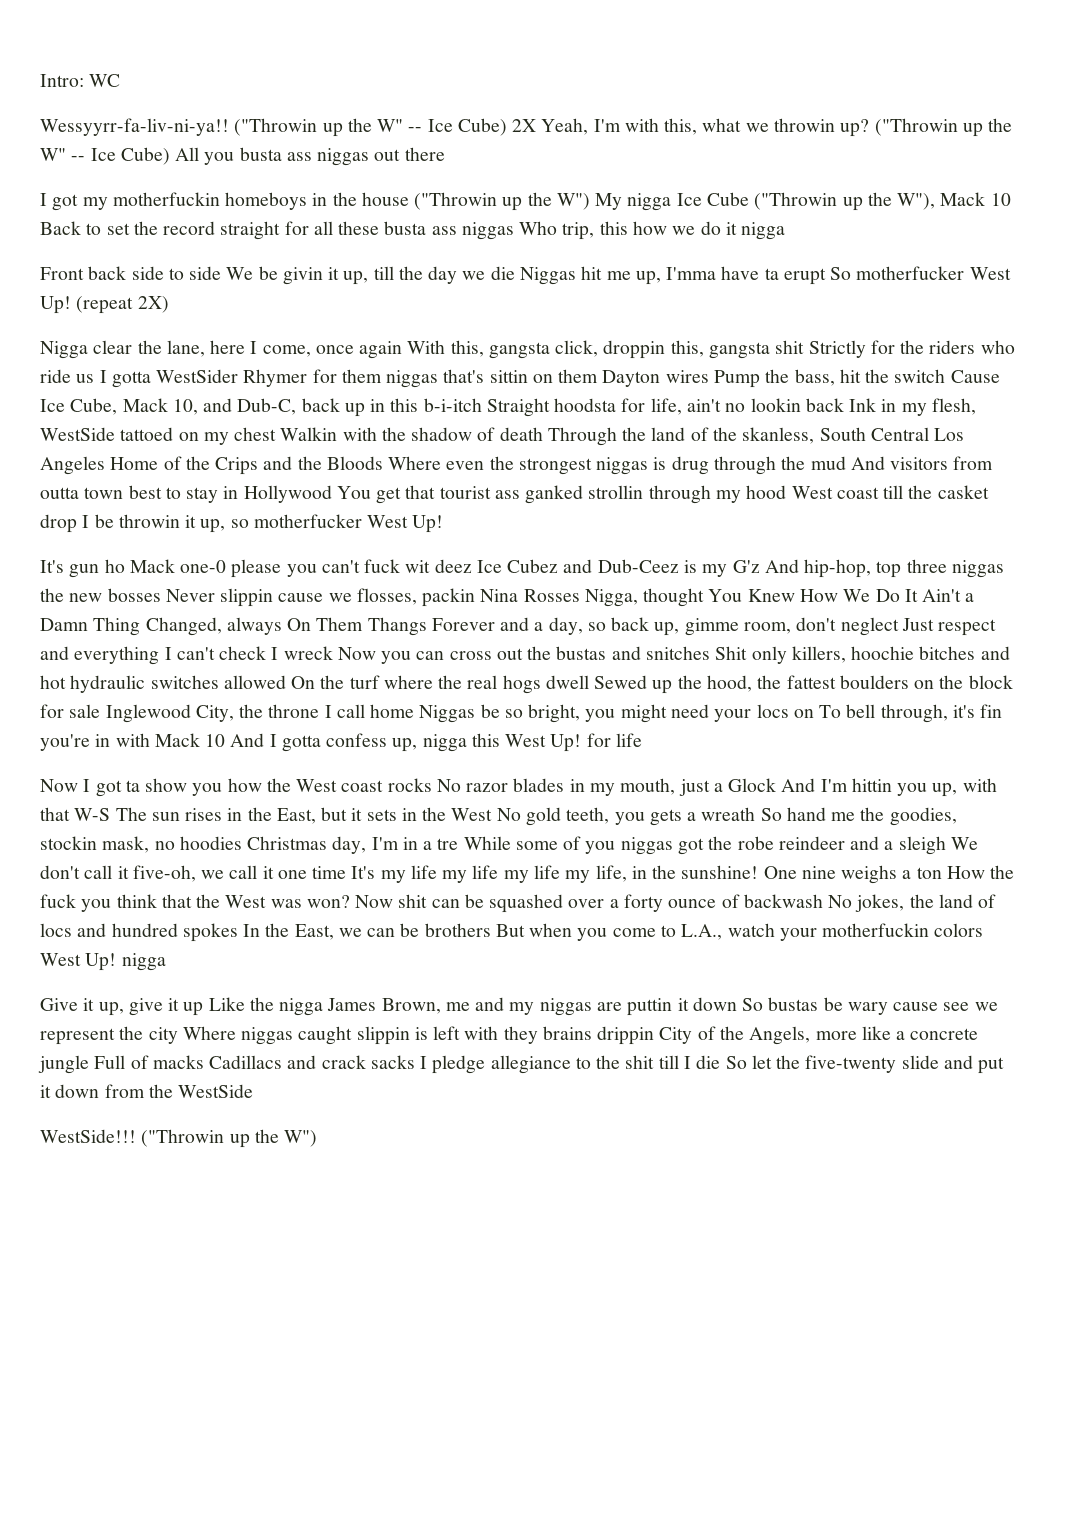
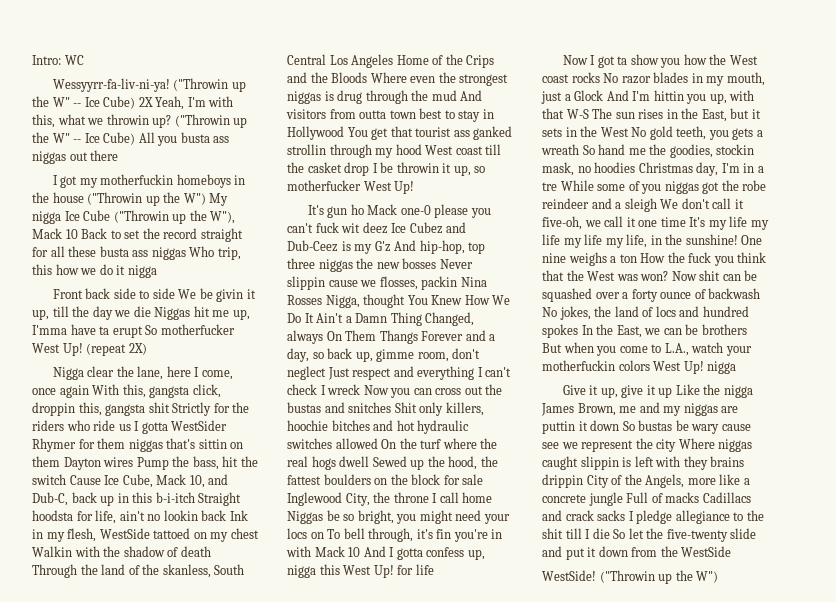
[40,118,229,136] Wessyyrr-fa-liv-ni-ya!! -> [52,78,170,92] Wessyyrr-fa-liv-ni-ya!
[40,1129,136,1143] WestSide!!! -> [542,570,596,581] WestSide!

